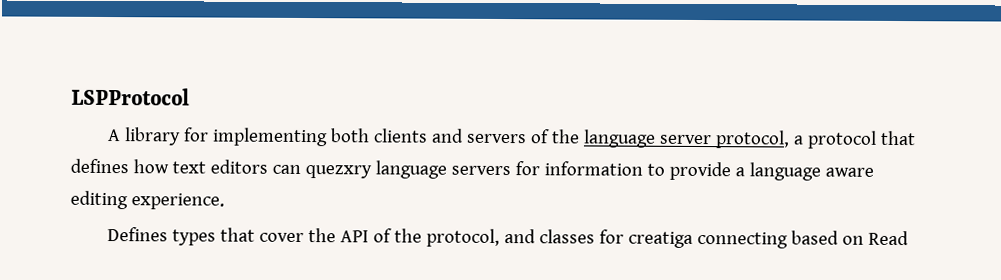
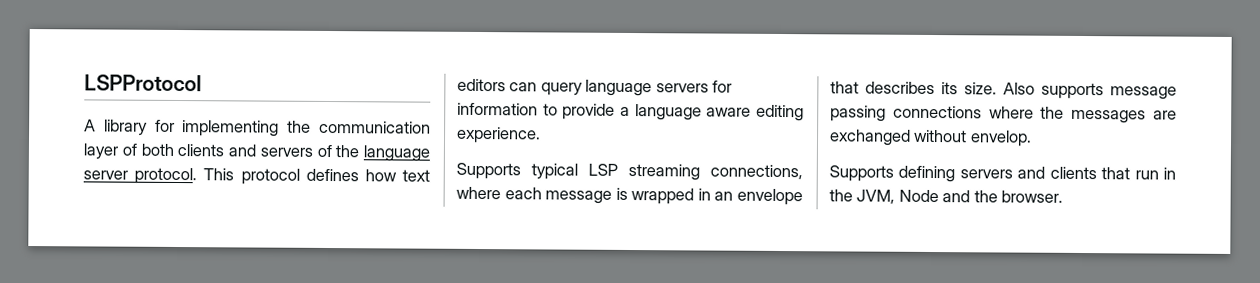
(328, 137) none -> [287,120,431,134] [83,143,137,160] the communication layer of
[714,130,916,149] protocol, a protocol that -> [134,167,300,185] protocol. This protocol
[304,165,372,179] quezxry -> [540,82,583,96] query
[106,227,909,249] Defines types that cover the API of the protocol, and classes for creatiga connecting based on Read -> [456,162,803,181] [456,186,803,206] [830,81,1177,100] [830,105,1177,124] [829,129,1032,147] [829,165,1176,183] [829,189,1064,204] Supports typical LSP streaming connections, where each message is wrapped in an envelope that describes its size. Also supports message passing connections where the messages are exchanged without envelop. // Supports defining servers and clients that run in the JVM, Node and the browser.

